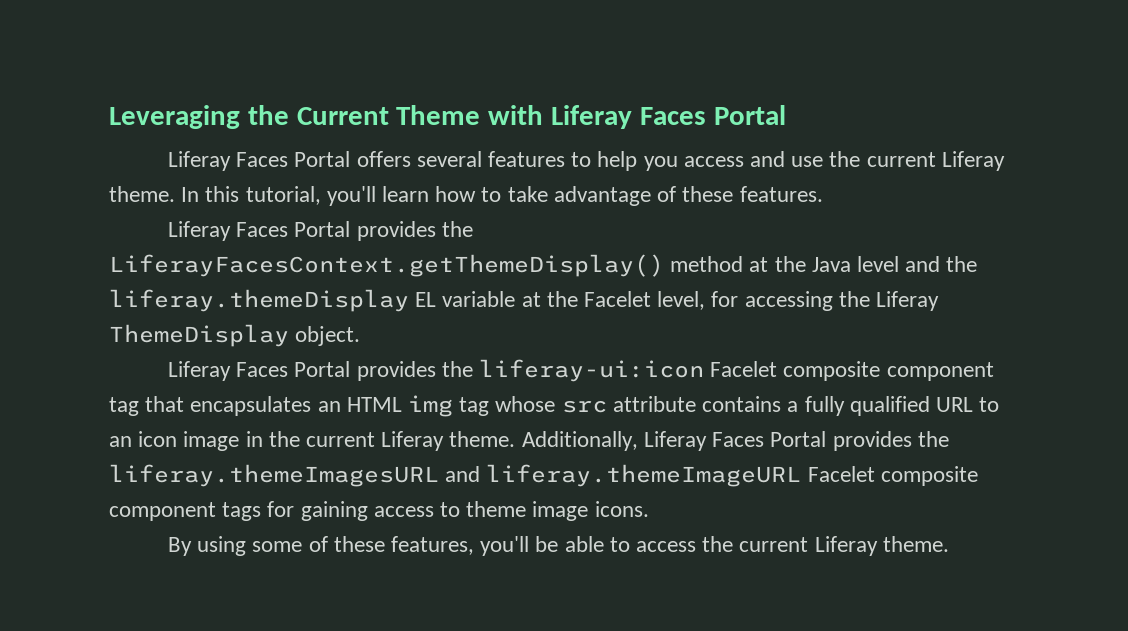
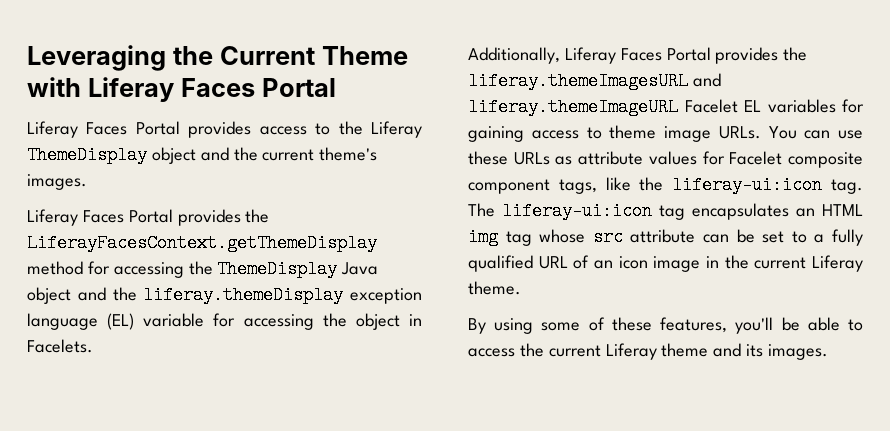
[356,151,1005,171] [109,186,823,206] [167,221,473,241] [109,254,978,277] [109,289,940,312] [109,324,361,347] [167,359,994,382] [109,395,1000,417] [109,431,516,451] offers several features to help you access and use the current Liferay theme. In this tutorial, you'll learn how to take advantage of these features. // Liferay Faces Portal provides the LiferayFacesContext.getThemeDisplay() method at the Java level and the liferay.themeDisplay EL variable at the Facelet level, for accessing the Liferay ThemeDisplay object. // Liferay Faces Portal provides the liferay-ui:icon Facelet composite component tag that encapsulates an HTML img tag whose src attribute contains a fully qualified URL to an icon image in the current Liferay theme. -> [188,121,423,138] [27,146,378,164] [27,174,87,190] [27,209,270,226] [27,234,377,252] [27,260,379,278] [27,286,422,304] [27,313,423,330] [27,339,93,353] provides access to the Liferay ThemeDisplay object and the current theme's images. // Liferay Faces Portal provides the LiferayFacesContext.getThemeDisplay method for accessing the ThemeDisplay Java object and the liferay.themeDisplay exception language (EL) variable for accessing the object in Facelets. //
[880,466,978,486] [109,502,262,521] composite component tags -> [744,99,836,113] EL variables
[594,501,649,517] icons. -> [718,126,863,139] [468,151,863,168] [468,176,863,194] [468,202,863,220] [468,228,864,246] [468,255,863,272] [468,281,521,295] URLs. You can use these URLs as attribute values for Facelet composite component tags, like the liferay-ui:icon tag. The liferay-ui:icon tag encapsulates an HTML img tag whose src attribute can be set to a fully qualified URL of an icon image in the current Liferay theme.
[882,536,949,552] theme. -> [661,343,829,360] theme and its images.

